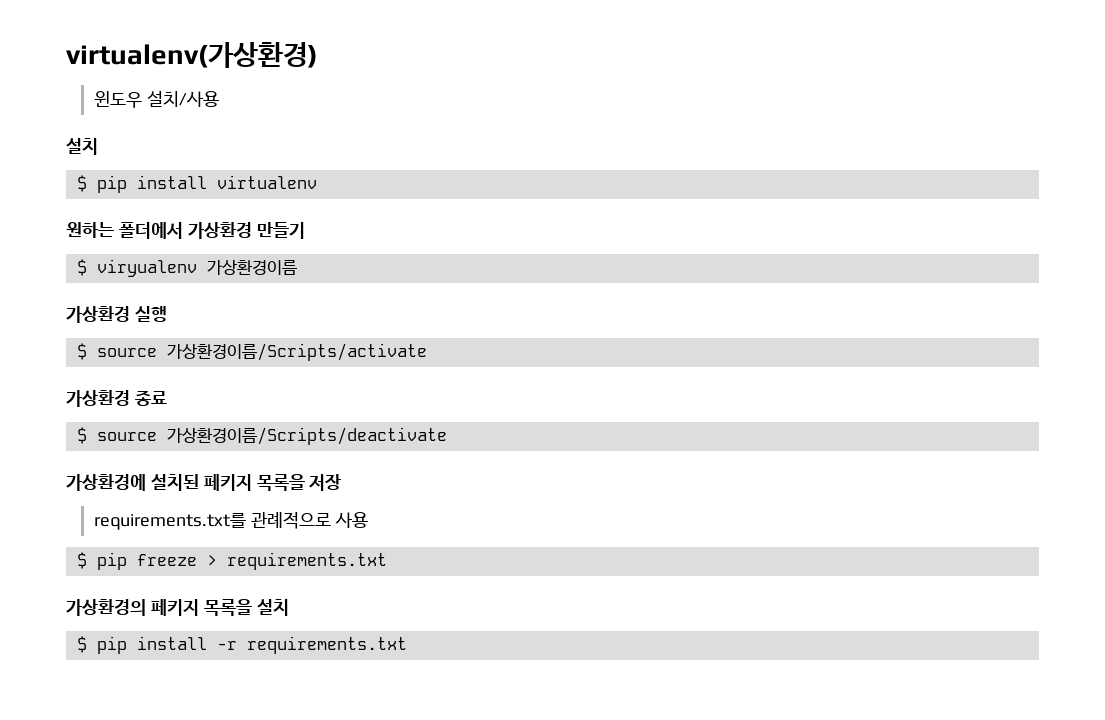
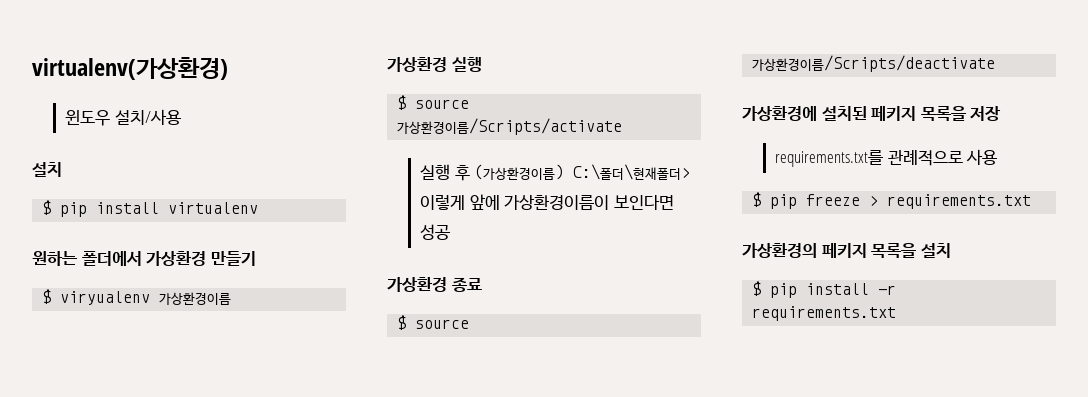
(427, 352) none -> [420,164,691,181] [420,194,675,210] [420,224,451,240] // 실행 후 (가상환경이름) C:\폴더\현재폴더> 이렇게 앞에 가상환경이름이 보인다면 성공

